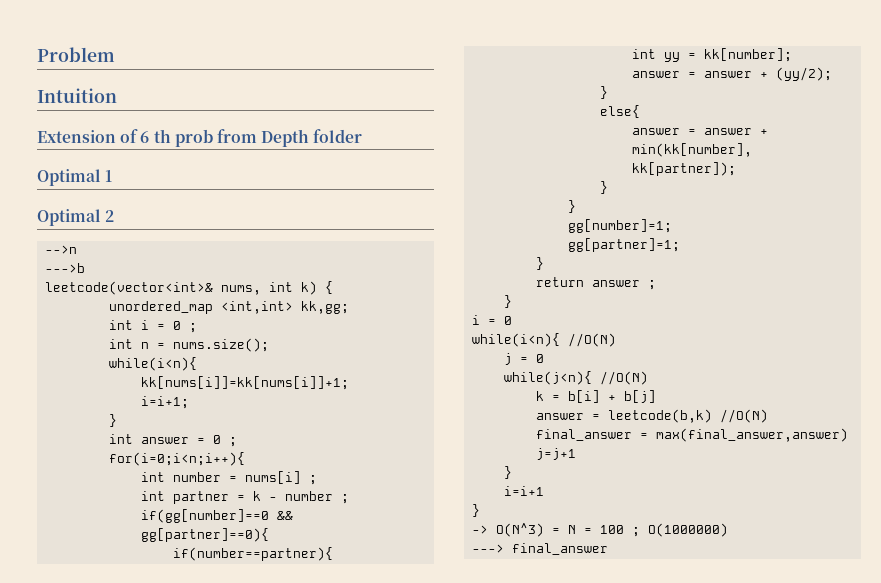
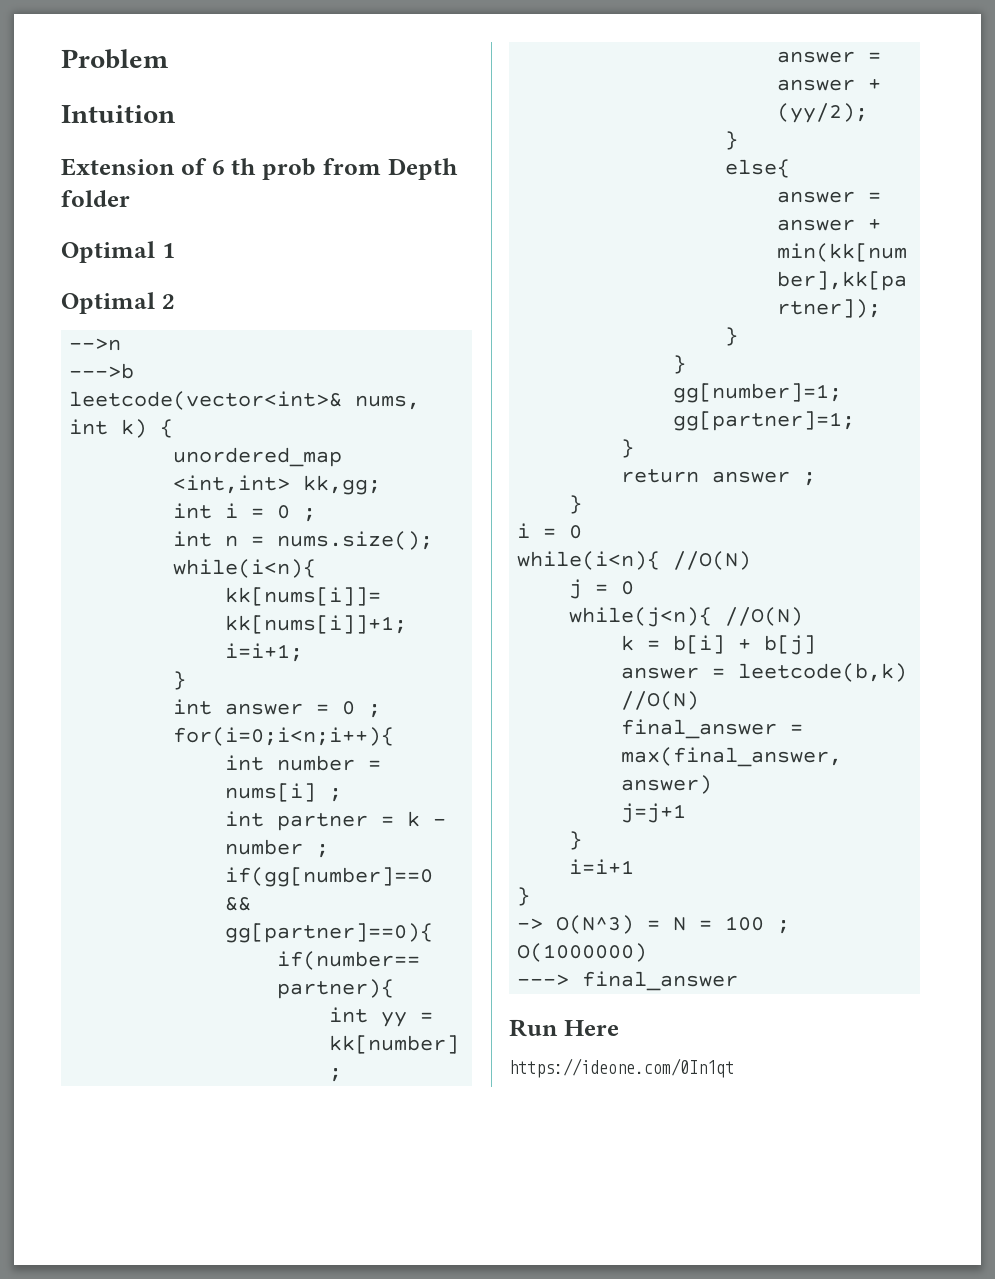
(608, 549) none -> [509,1019,619,1037] [509,1058,734,1078] // Run Here // https://ideone.com/0In1qt

